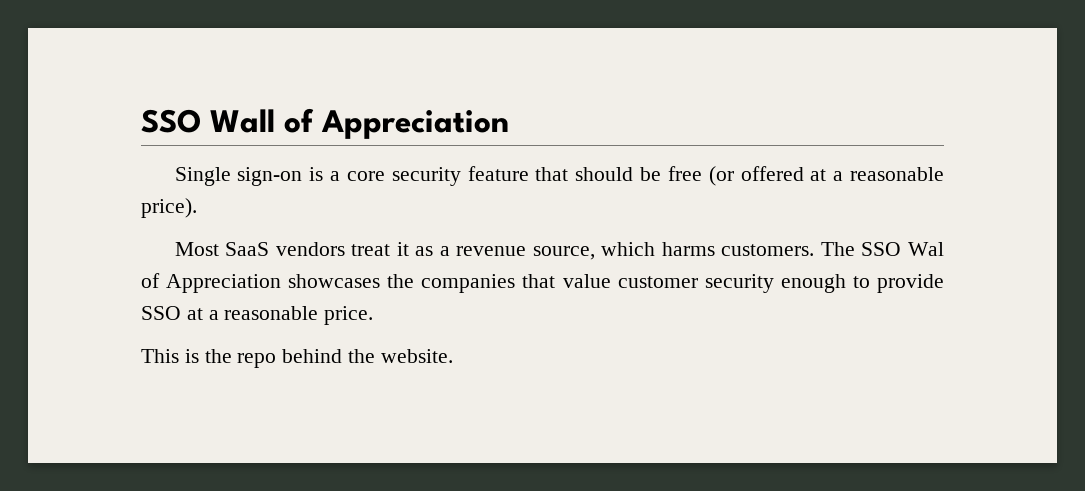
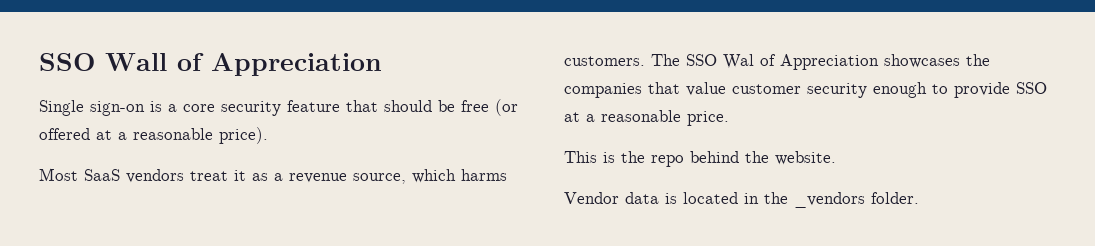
(453, 356) none -> [564,192,919,208] // Vendor data is located in the _vendors folder.

